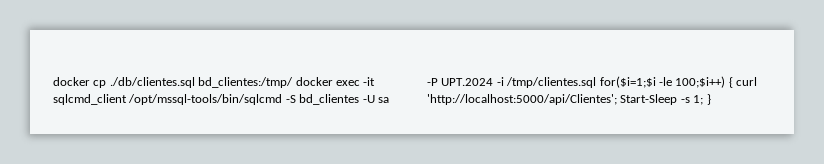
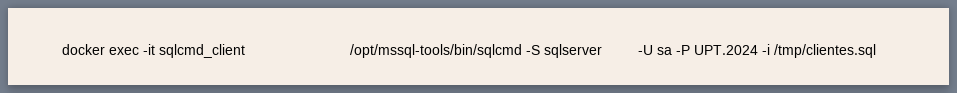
[53,77,333,88] docker cp ./db/clientes.sql bd_clientes:/tmp/ docker -> [62,44,105,55] docker
[299,94,360,105] bd_clientes -> [544,44,602,58] sqlserver
[599,76,757,88] [427,94,711,105] for($i=1;$i -le 100;$i++) { curl 'http://localhost:5000/api/Clientes'; Start-Sleep -s 1; } -> (876, 51) none

